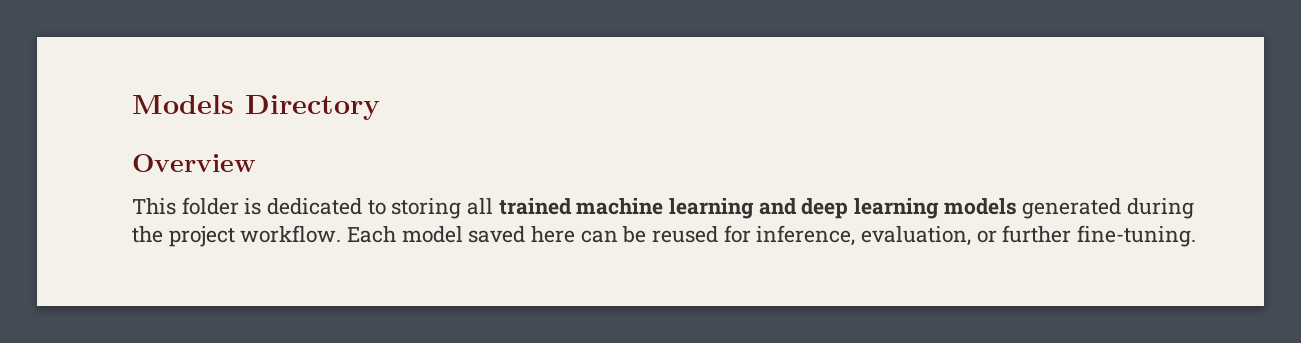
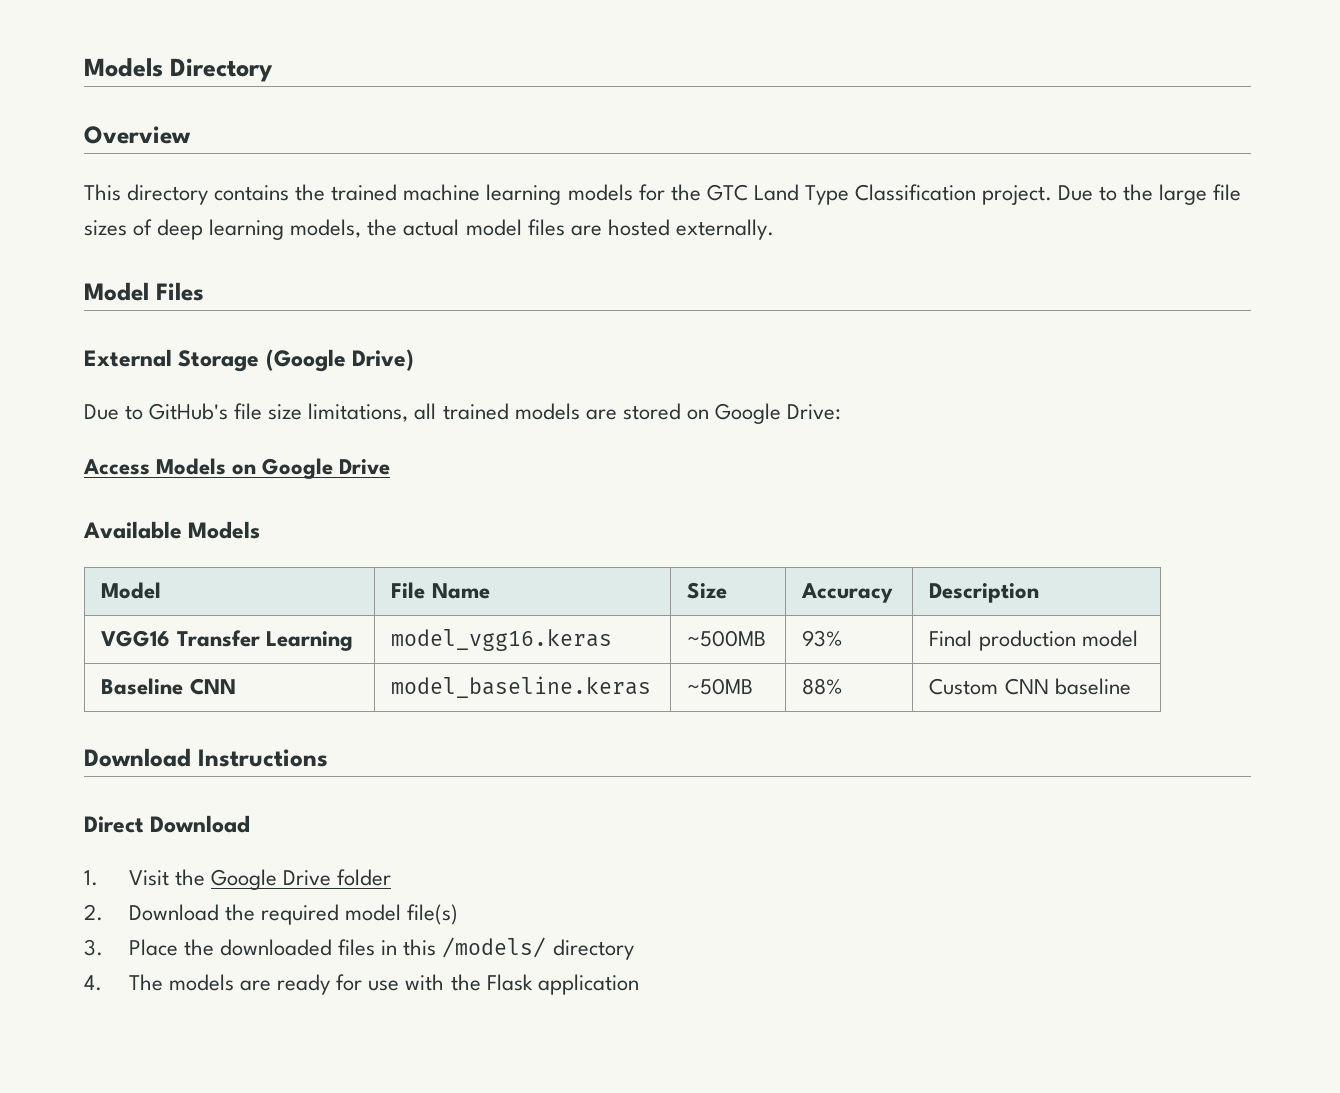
[181,197,1195,219] [132,225,1197,247] folder is dedicated to storing all trained machine learning and deep learning models generated during the project workflow. Each model saved here can be reused for inference, evaluation, or further fine-tuning. -> [127,184,1242,205] [84,219,774,240] [84,282,204,301] [84,349,415,372] [84,403,841,424] [83,458,391,479] [83,521,261,539] [101,582,162,599] [391,582,490,599] [687,582,728,599] [801,583,894,603] [929,583,1040,603] [101,630,353,651] [391,629,613,651] [687,630,767,647] [802,630,843,647] [929,630,1138,651] [101,678,236,695] [391,676,652,698] [687,678,754,695] [802,678,843,695] [929,678,1131,695] [84,748,328,767] [84,815,251,833] [84,869,392,890] [84,904,459,925] [84,937,634,960] [84,974,639,995] directory contains the trained machine learning models for the GTC Land Type Classification project. Due to the large file sizes of deep learning models, the actual model files are hosted externally. // Model Files // External Storage (Google Drive) // Due to GitHub's file size limitations, all trained models are stored on Google Drive: // Access Models on Google Drive // Available Models // Model | File Name | Size | Accuracy | Description // VGG16 Transfer Learning | model_vgg16.keras | ~500MB | 93% | Final production model // Baseline CNN | model_baseline.keras | ~50MB | 88% | Custom CNN baseline // Download Instructions // Direct Download // 1. Visit the Google Drive folder // 2. Download the required model file(s) // 3. Place the downloaded files in this /models/ directory // 4. The models are ready for use with the Flask application

